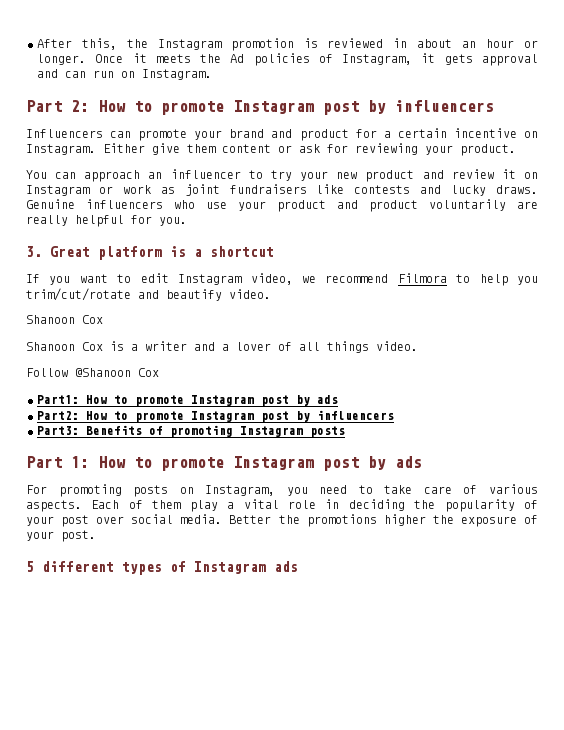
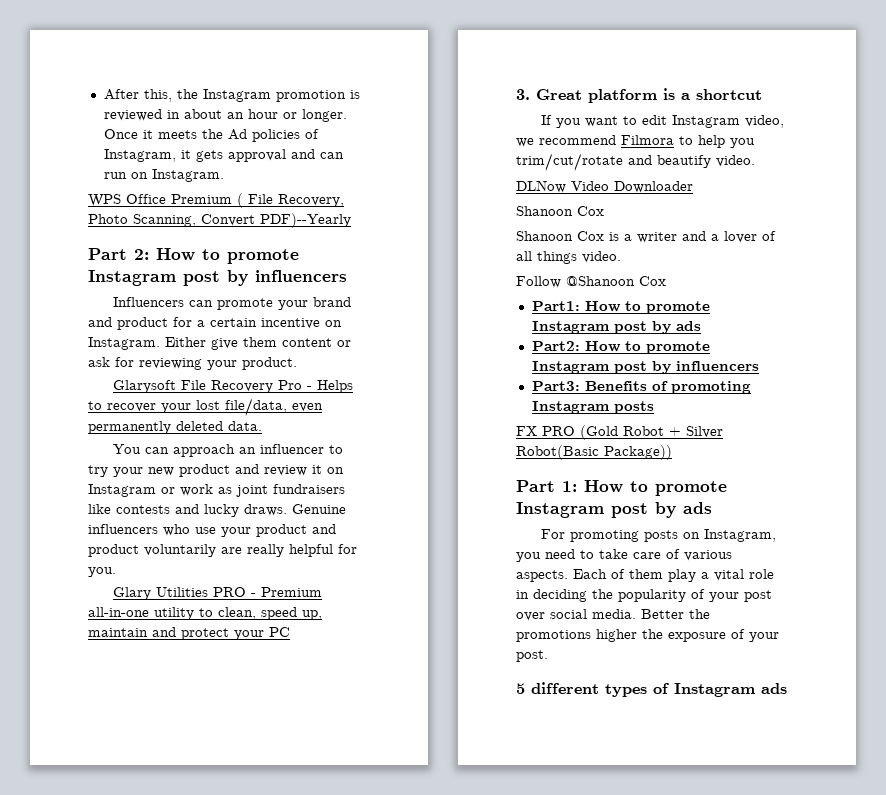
(212, 74) none -> [88,193,344,208] [88,213,351,228] // WPS Office Premium ( File Recovery, Photo Scanning, Convert PDF)--Yearly
(516, 150) none -> [112,380,353,393] [88,398,323,416] [88,421,262,434] // Glarysoft File Recovery Pro - Helps to recover your lost file/data, even permanently deleted data.
(187, 221) none -> [112,587,322,600] [88,607,322,620] [88,627,290,640] // Glary Utilities PRO - Premium all-in-one utility to clean, speed up, maintain and protect your PC
(271, 294) none -> [516,180,693,193] // DLNow Video Downloader
(345, 432) none -> [516,425,723,440] [516,445,672,460] // FX PRO (Gold Robot + Silver Robot(Basic Package))

